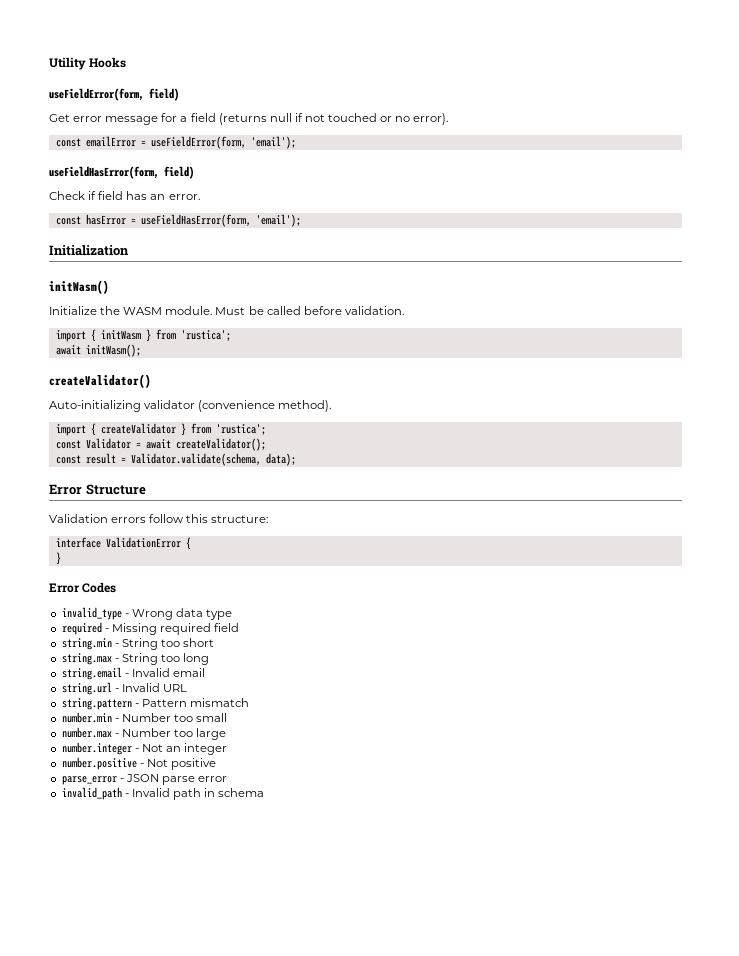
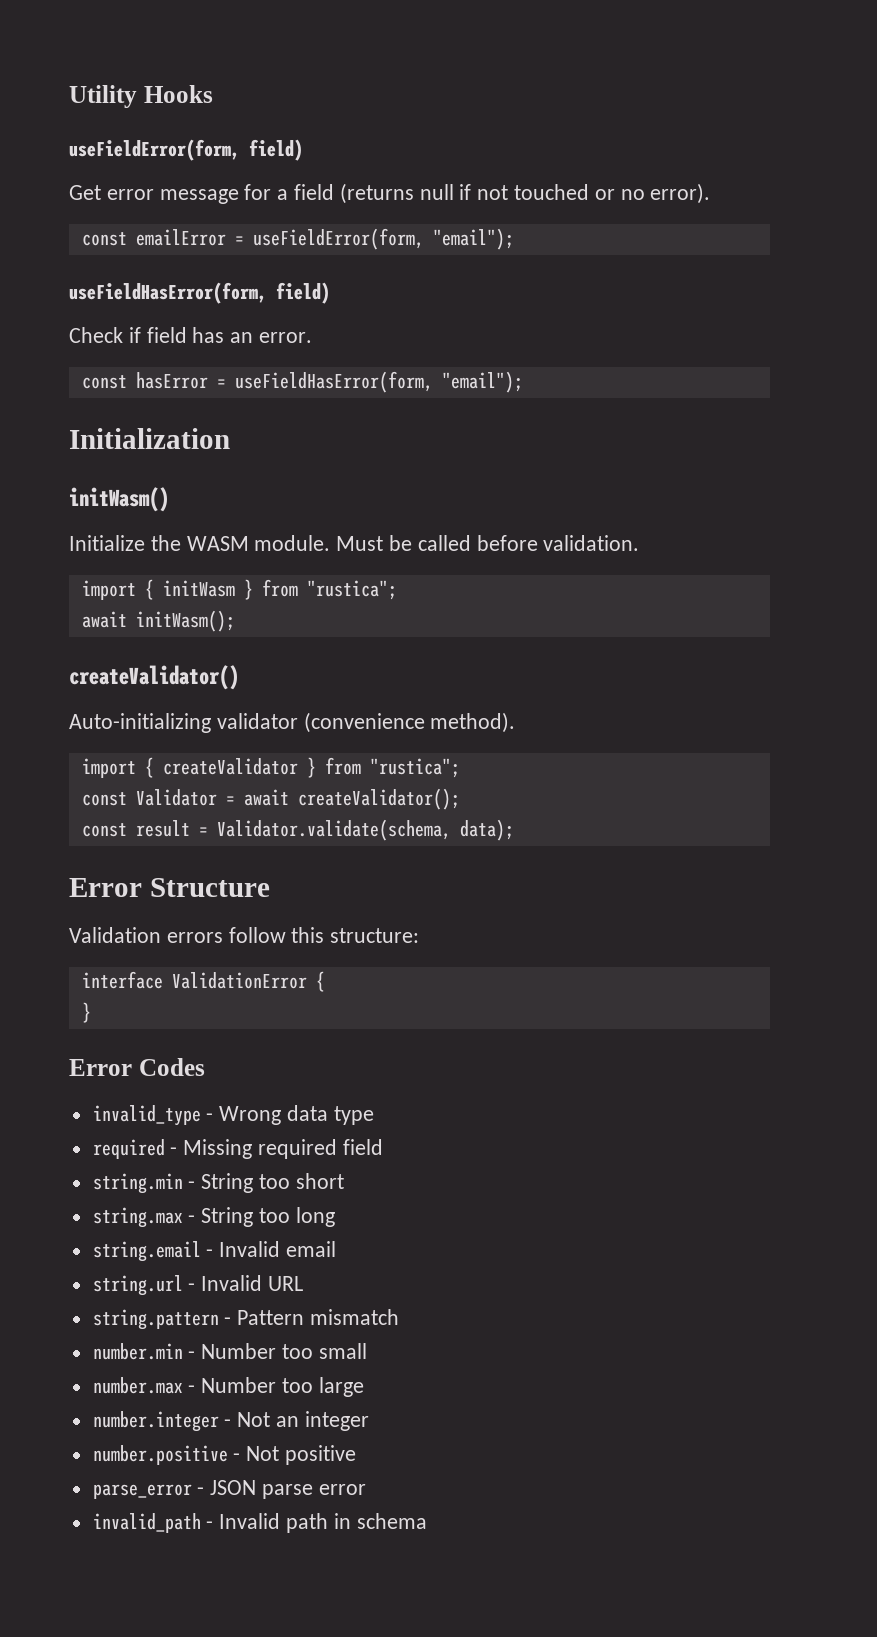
[250,136,296,149] 'email'); -> [432,228,514,250] "email");
[255,214,301,227] 'email'); -> [441,371,523,393] "email");
[180,330,231,341] 'rustica'; -> [306,580,397,600] "rustica";
[215,424,266,435] 'rustica'; -> [369,758,460,778] "rustica";

